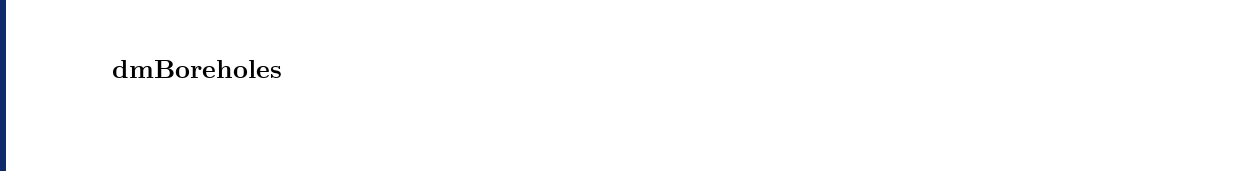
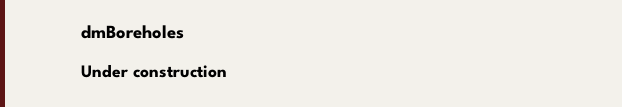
(282, 69) none -> [81,64,227,78] // Under construction

